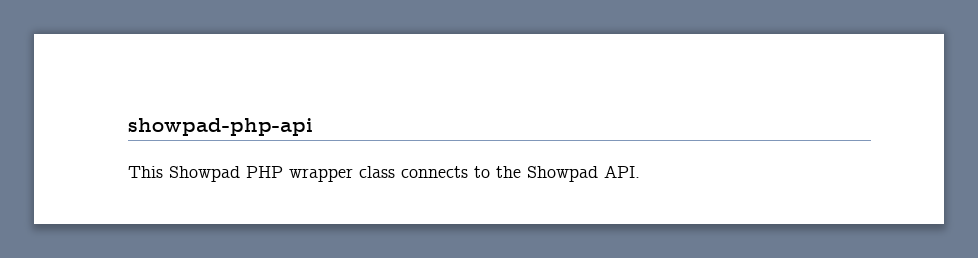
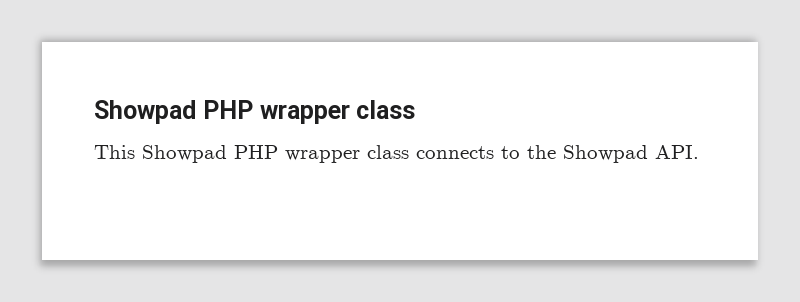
[128,118,313,136] showpad-php-api -> [94,100,416,124] Showpad PHP wrapper class

